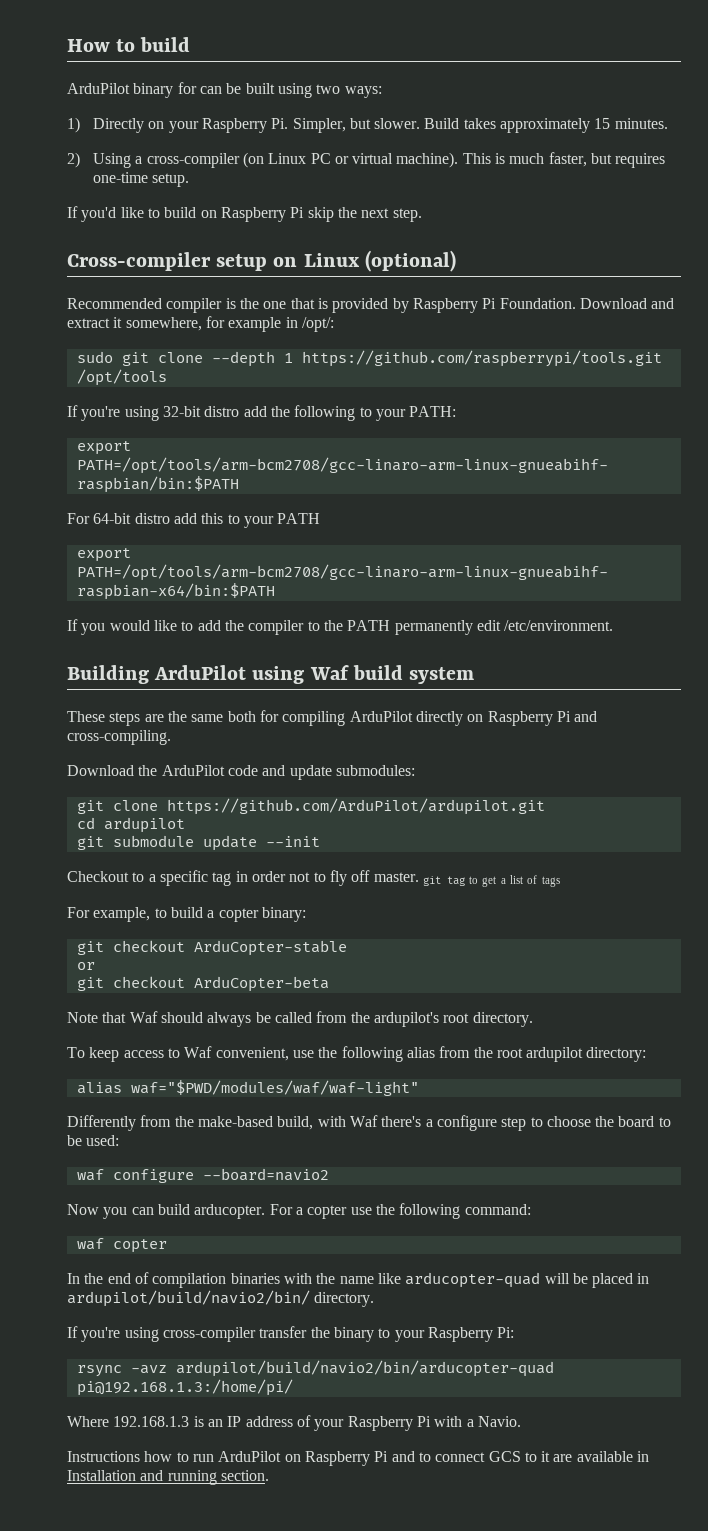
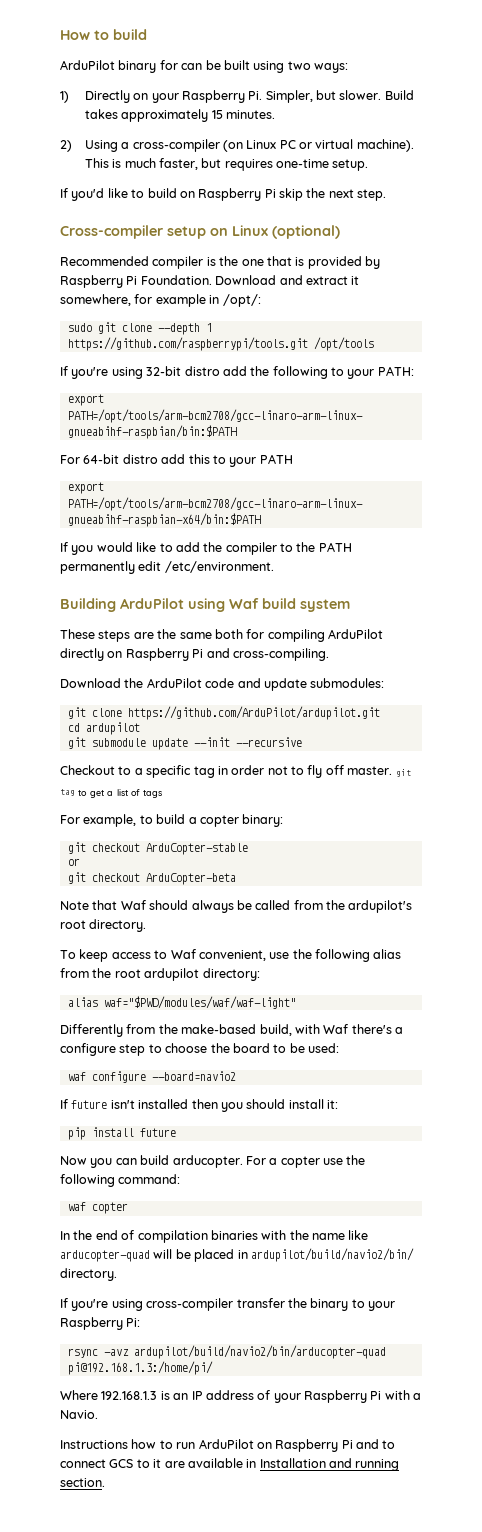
(320, 841) none -> [235,737,302,747] --recursive
(329, 1174) none -> [60,1099,338,1112] [67,1127,176,1140] // If future isn't installed then you should install it: // pip install future

